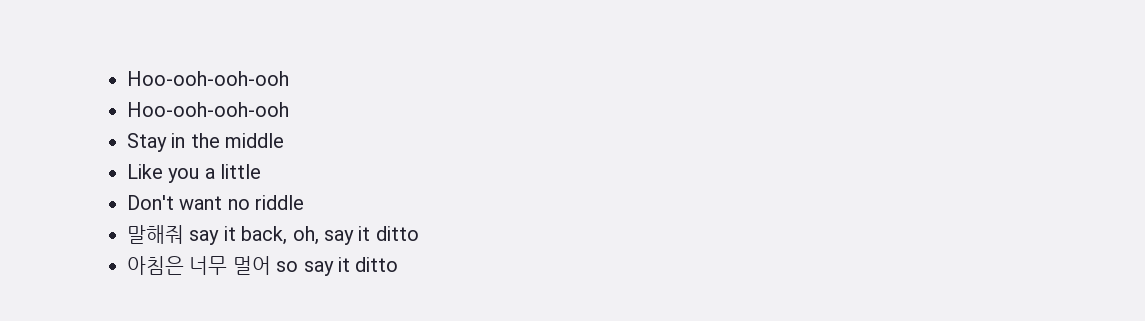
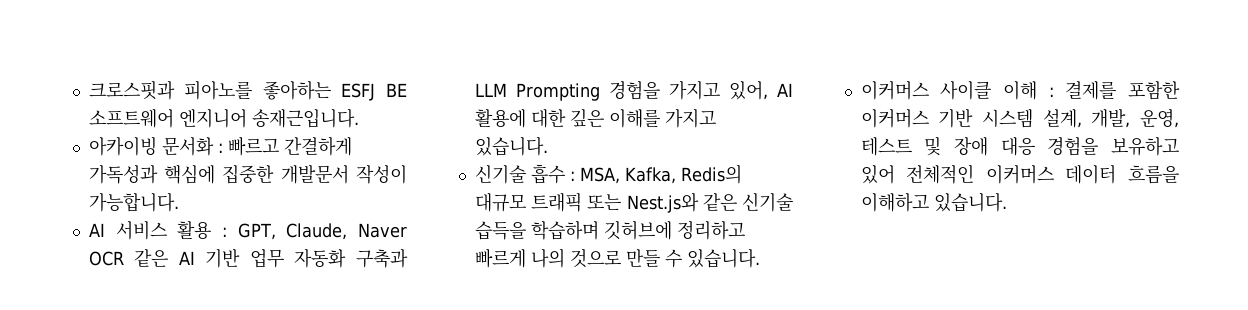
[127,71,289,86] [127,102,289,117] [127,133,285,152] [127,164,262,183] [127,195,305,210] [127,225,419,245] [127,256,399,276] Hoo-ooh-ooh-ooh // Hoo-ooh-ooh-ooh // Stay in the middle // Like you a little // Don't want no riddle // 말해줘 say it back, oh, say it ditto // 아침은 너무 멀어 so say it ditto -> [88,80,407,101] [88,108,359,128] [88,136,352,156] [88,165,407,184] [88,192,179,212] [88,221,407,240] [88,248,408,268] [474,80,793,101] [474,108,716,128] [474,136,548,156] [474,164,742,184] [474,192,793,213] [474,220,745,240] [474,248,760,268] [860,81,1180,100] [860,109,1179,128] [860,137,1179,156] [860,164,1179,184] [860,192,1007,212] 크로스핏과 피아노를 좋아하는 ESFJ BE 소프트웨어 엔지니어 송재근입니다. // 아카이빙 문서화 : 빠르고 간결하게 가독성과 핵심에 집중한 개발문서 작성이 가능합니다. // AI 서비스 활용 : GPT, Claude, Naver OCR 같은 AI 기반 업무 자동화 구축과 LLM Prompting 경험을 가지고 있어, AI 활용에 대한 깊은 이해를 가지고 있습니다. // 신기술 흡수 : MSA, Kafka, Redis의 대규모 트래픽 또는 Nest.js와 같은 신기술 습득을 학습하며 깃허브에 정리하고 빠르게 나의 것으로 만들 수 있습니다. // 이커머스 사이클 이해 : 결제를 포함한 이커머스 기반 시스템 설계, 개발, 운영, 테스트 및 장애 대응 경험을 보유하고 있어 전체적인 이커머스 데이터 흐름을 이해하고 있습니다.

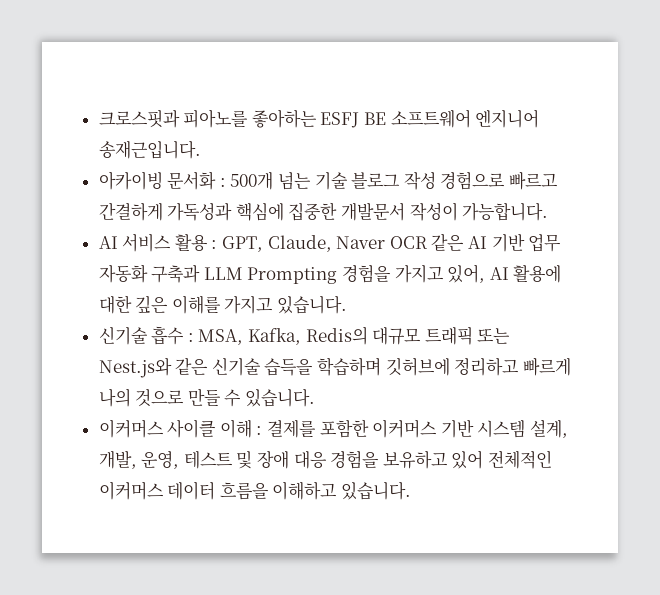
(223, 148) none -> [230,171,506,190] 500개 넘는 기술 블로그 작성 경험으로

